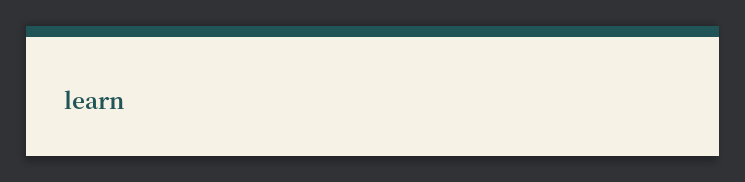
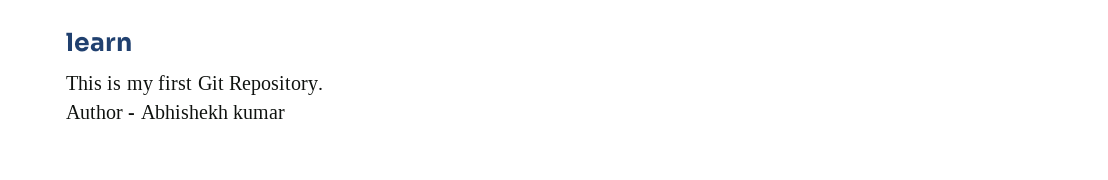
(124, 99) none -> [66,75,323,95] [66,105,286,119] // This is my first Git Repository. // Author - Abhishekh kumar

